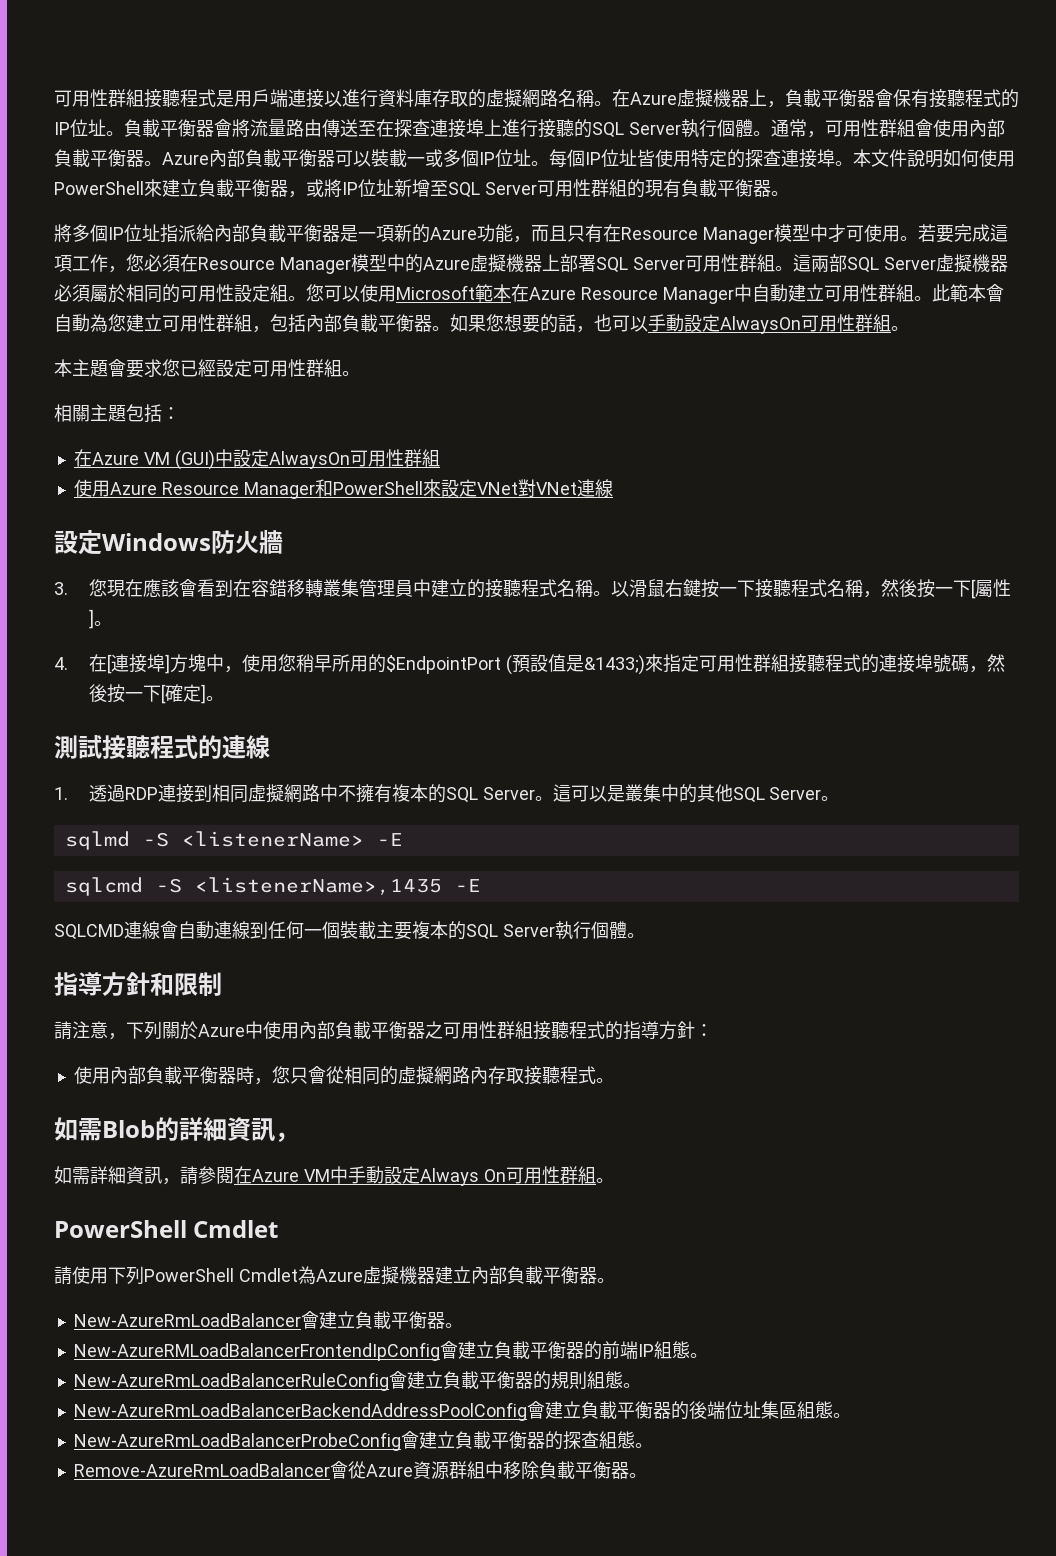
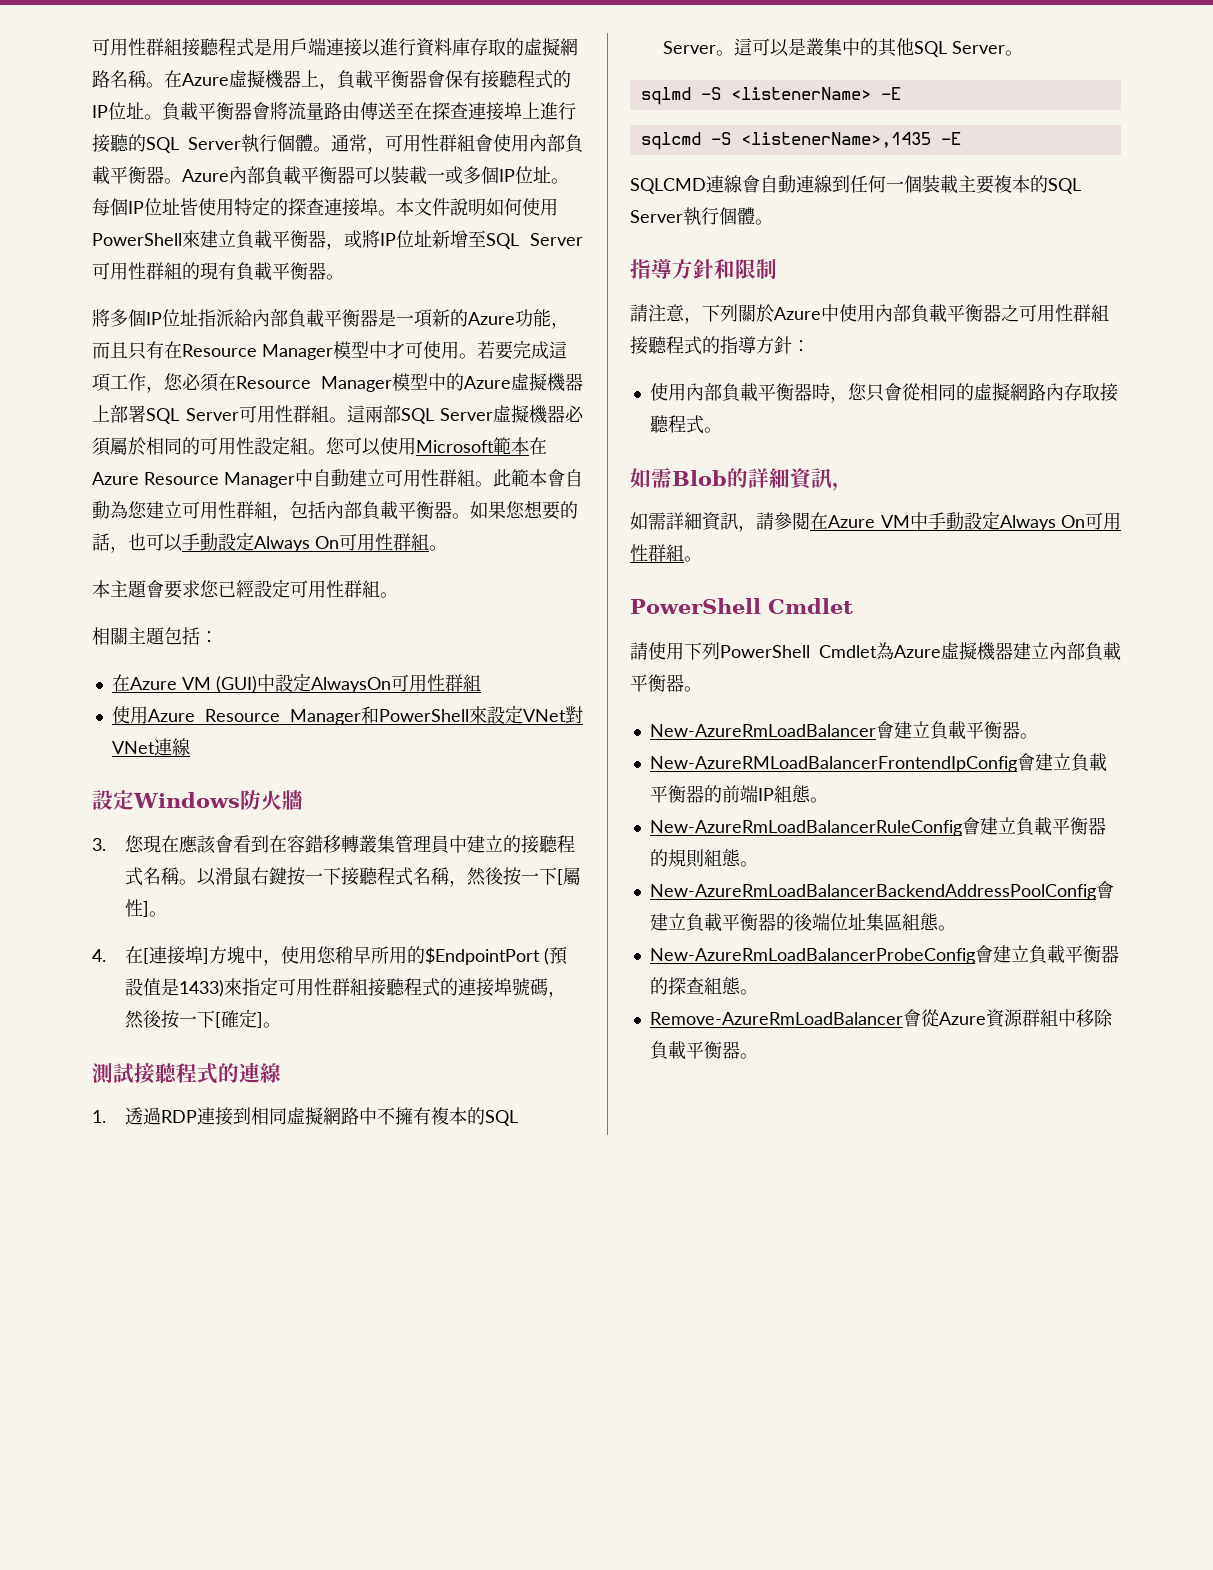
[720,316,801,334] AlwaysOn -> [254,536,339,552] Always On
[583,655,645,675] &1433;) -> [179,980,225,997] 1433)

